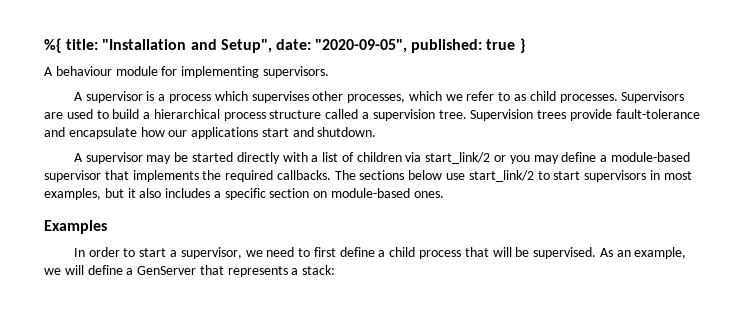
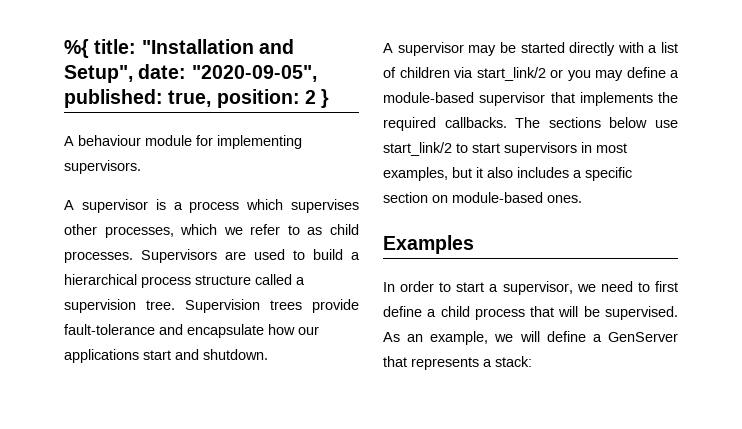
[486,39,516,50] true -> [168,89,316,108] true, position: 2

